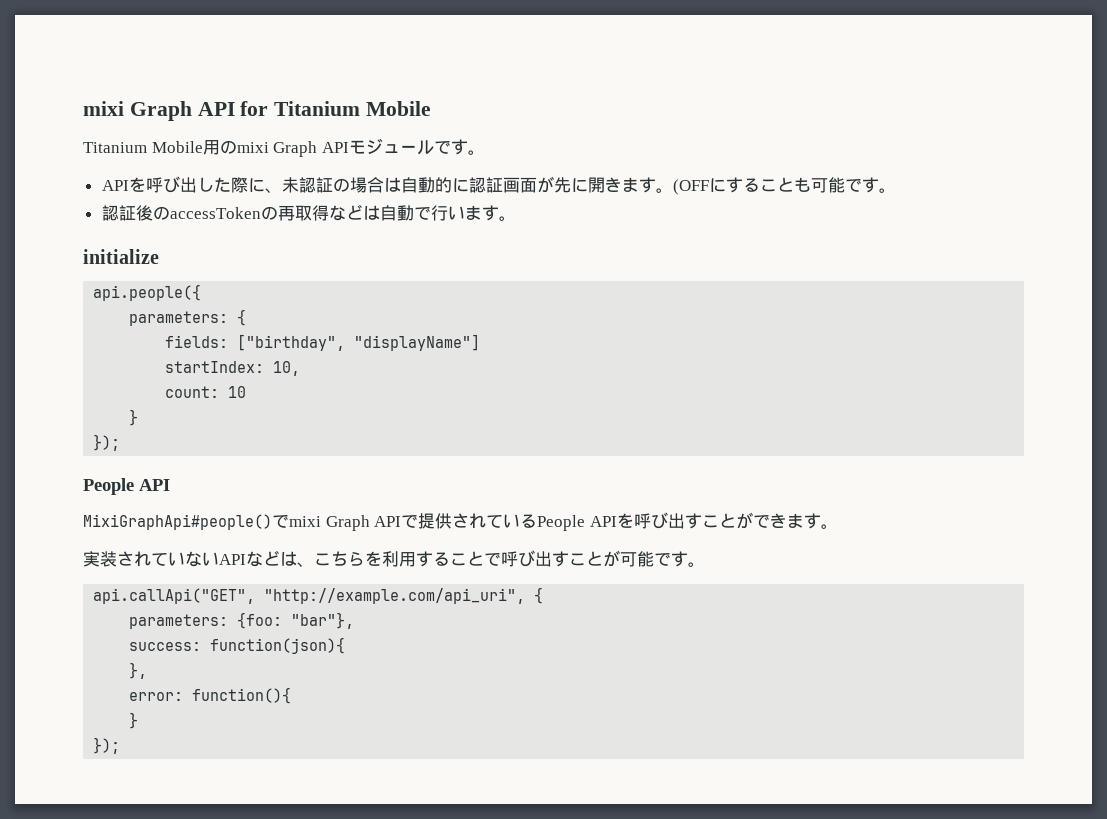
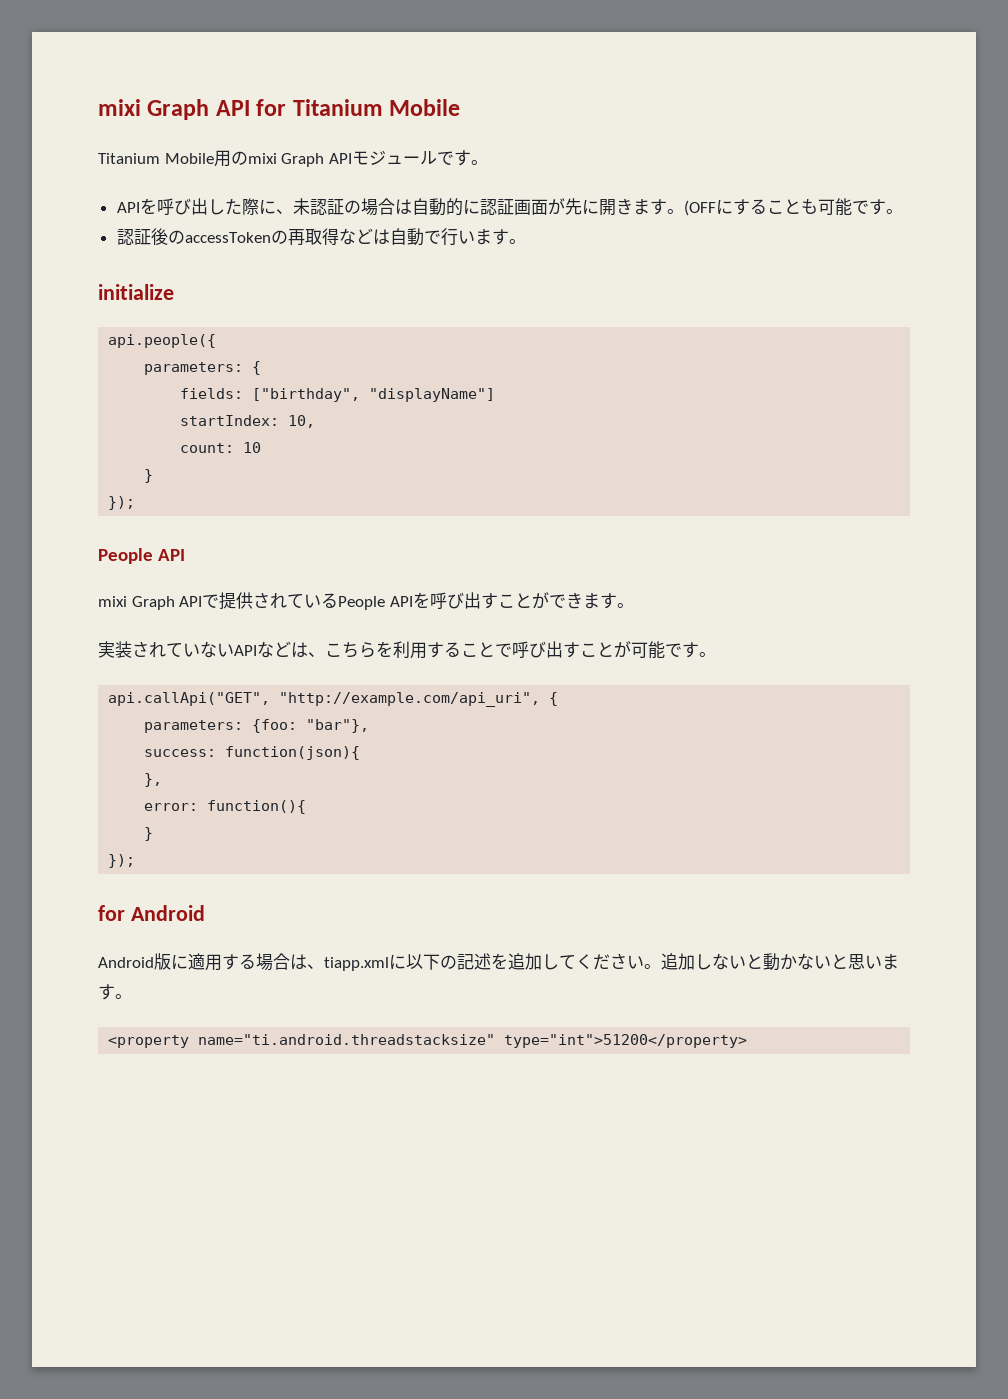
[83,514,289,530] MixiGraphApi#people()で -> (186, 555) none
(121, 745) none -> [98,905,205,921] [98,953,899,971] [98,984,132,1000] [108,1034,748,1048] // for Android // Android版に適用する場合は、tiapp.xmlに以下の記述を追加してください。追加しないと動かないと思います。 // <property name="ti.android.threadstacksize" type="int">51200</property>

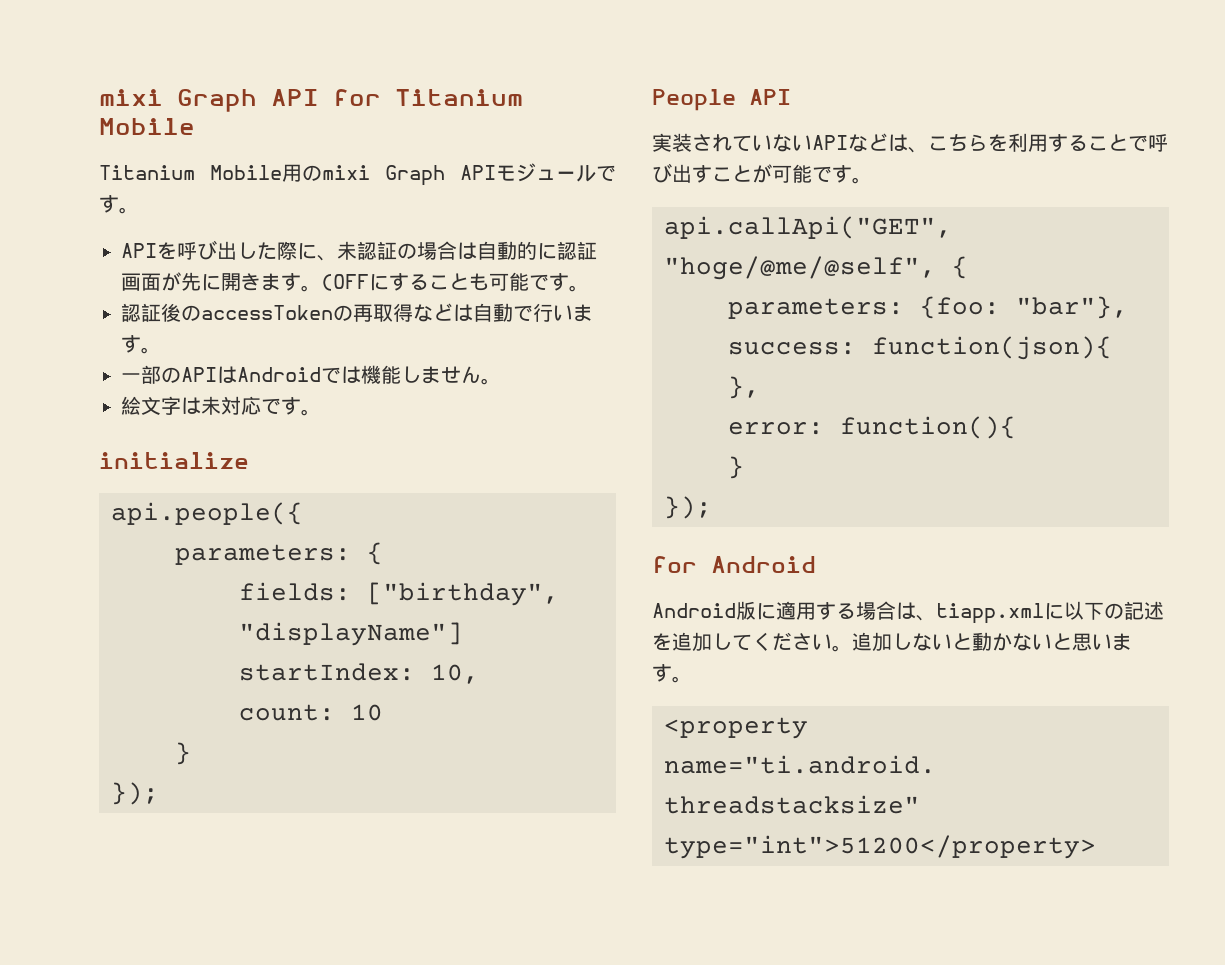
(526, 241) none -> [121,365,501,385] [121,396,321,416] // 一部のAPIはAndroidでは機能しません。 // 絵文字は未対応です。
[98,592,634,610] // mixi Graph APIで提供されているPeople APIを呼び出すことができます。 -> (791, 97) none
[279,692,541,707] "http://example.com/api_uri", -> [664,256,936,280] "hoge/@me/@self",

